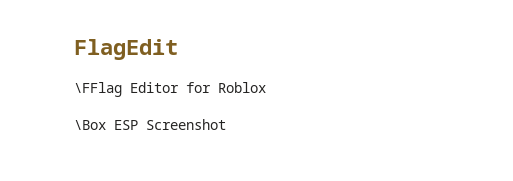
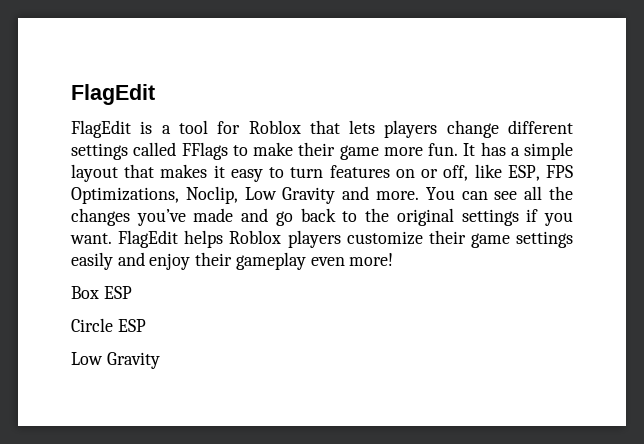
[74,82,266,97] [74,119,226,130] \FFlag Editor for Roblox // \Box ESP Screenshot -> [71,120,573,138] [71,142,573,160] [71,164,573,182] [71,186,574,204] [71,208,574,226] [70,230,573,248] [71,252,394,270] [71,286,132,299] [71,318,146,332] [71,352,160,369] FlagEdit is a tool for Roblox that lets players change different settings called FFlags to make their game more fun. It has a simple layout that makes it easy to turn features on or off, like ESP, FPS Optimizations, Noclip, Low Gravity and more. You can see all the changes you’ve made and go back to the original settings if you want. FlagEdit helps Roblox players customize their game settings easily and enjoy their gameplay even more! // Box ESP // Circle ESP // Low Gravity

